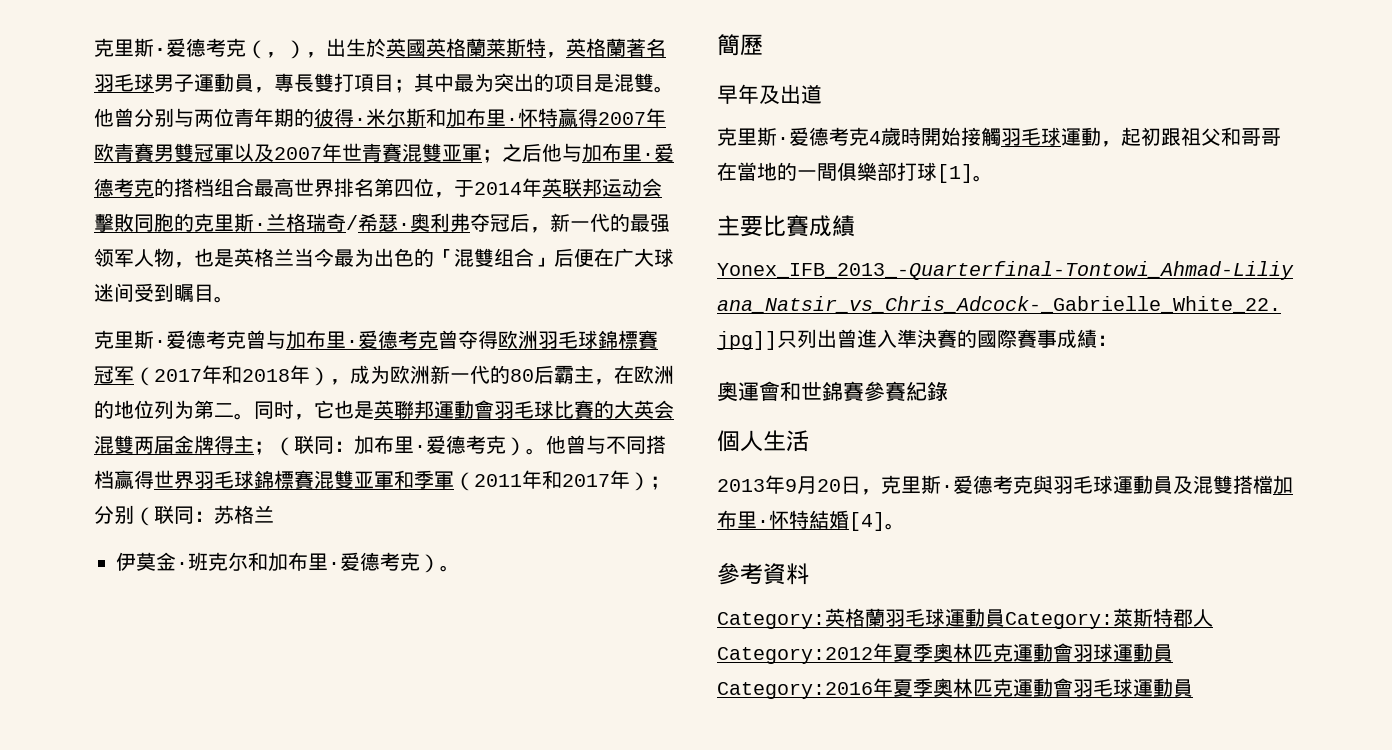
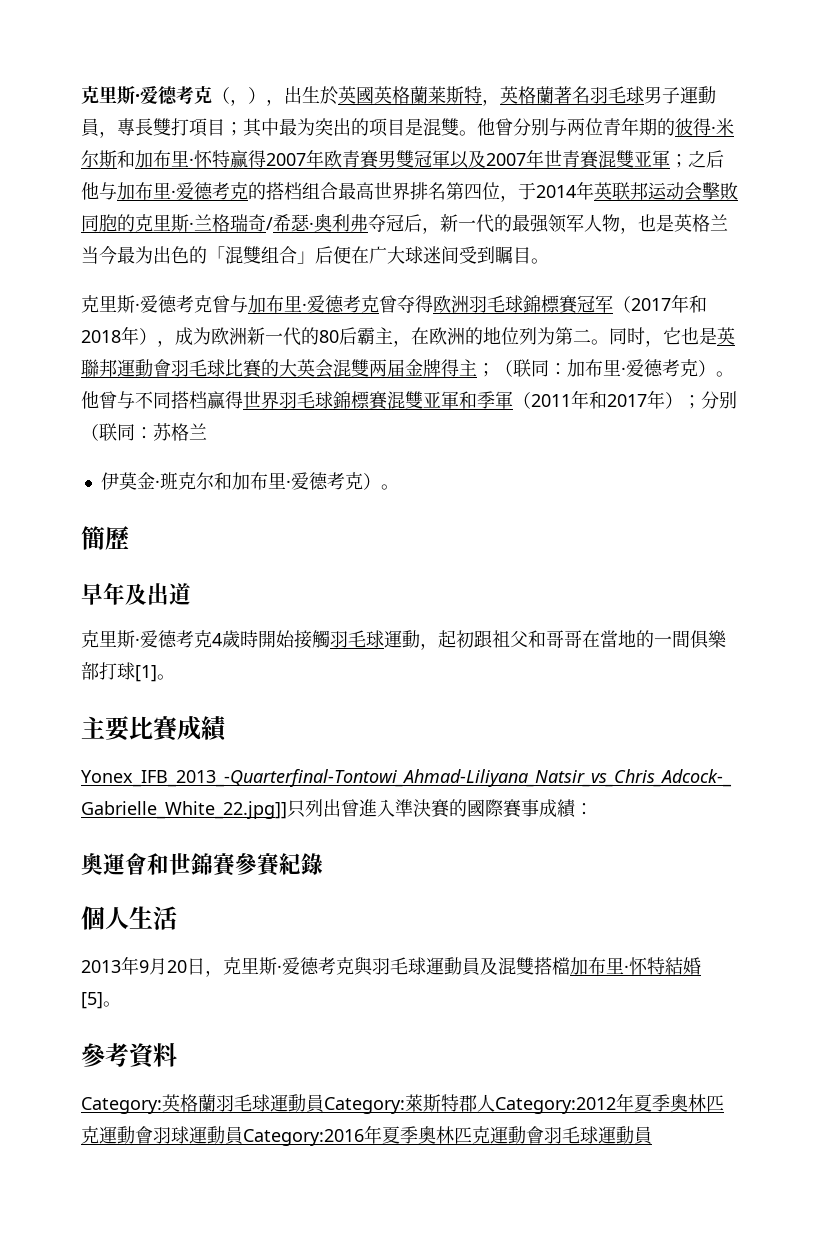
[849,512,885,531] [4] -> [81,992,103,1009] [5]

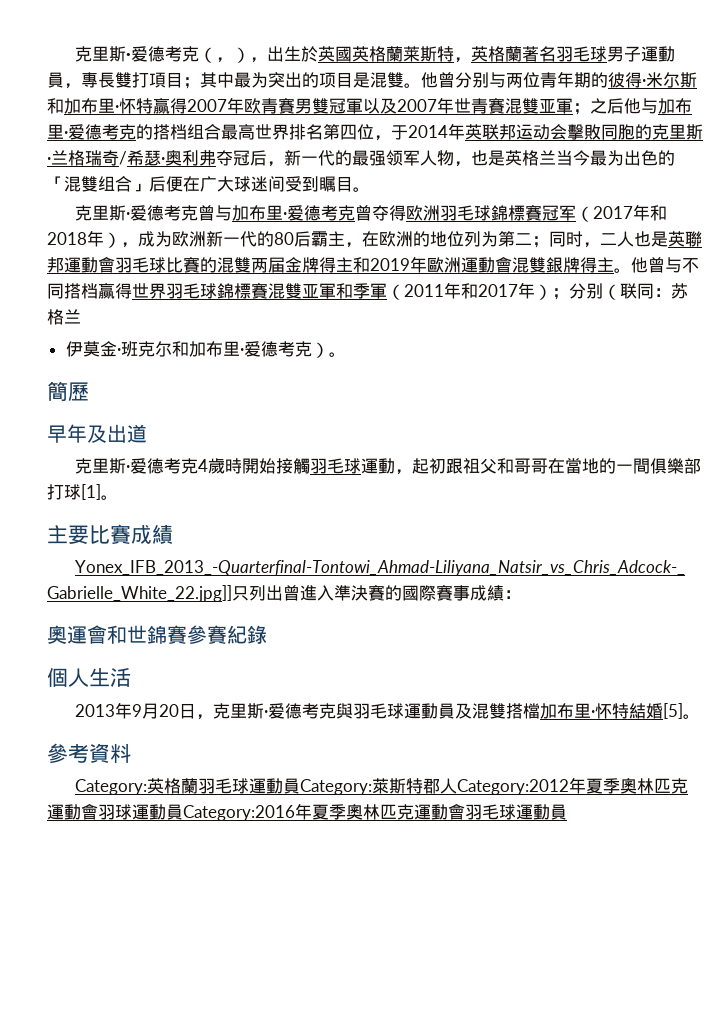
[591,327,681,347] 。同时，它 -> [532,231,634,248] ；同时，二人
[279,359,333,378] 大英会 -> (217, 265) none
[477,359,716,377] ；（联同：加布里·爱德考克） -> [353,256,614,273] 和2019年歐洲運動會混雙銀牌得主

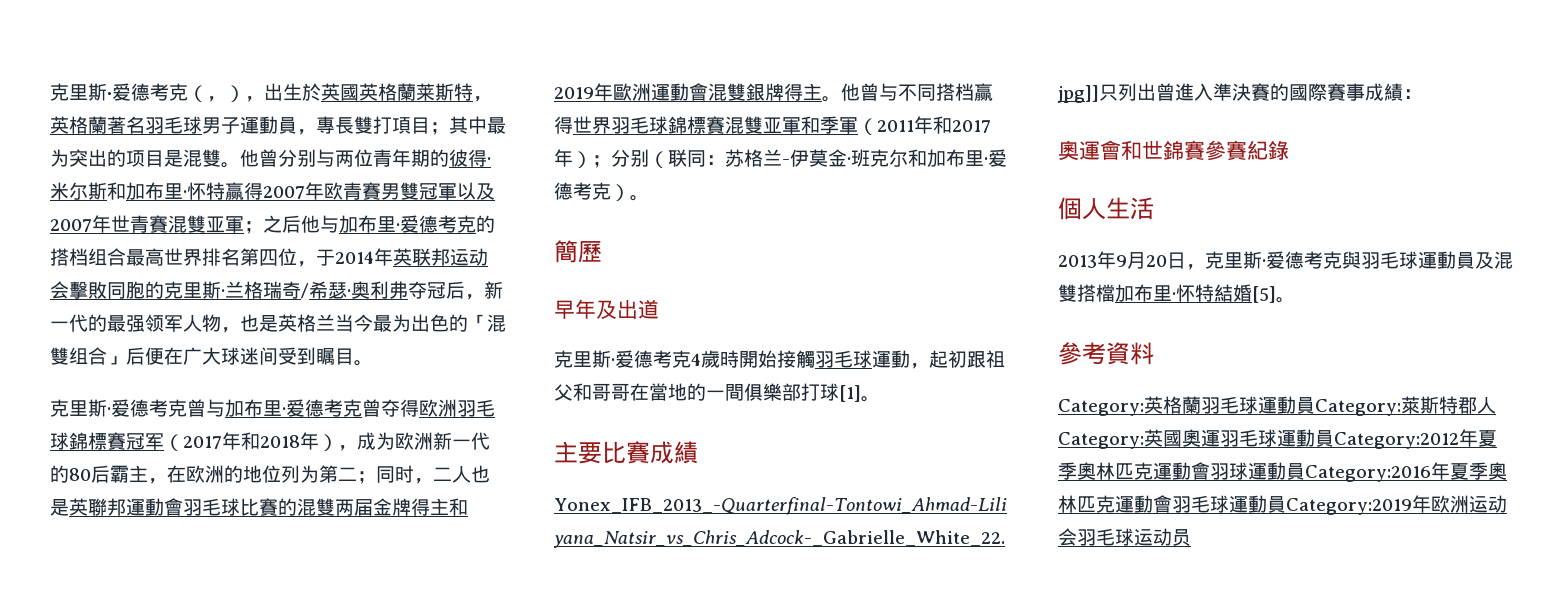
(81, 316) // -> [782,159,790,165] -
(457, 786) none -> [1058,429,1334,449] Category:英國奧運羽毛球運動員
(567, 812) none -> [1286,495,1507,515] [1058,528,1191,546] Category:2019年欧洲运动会羽毛球运动员

